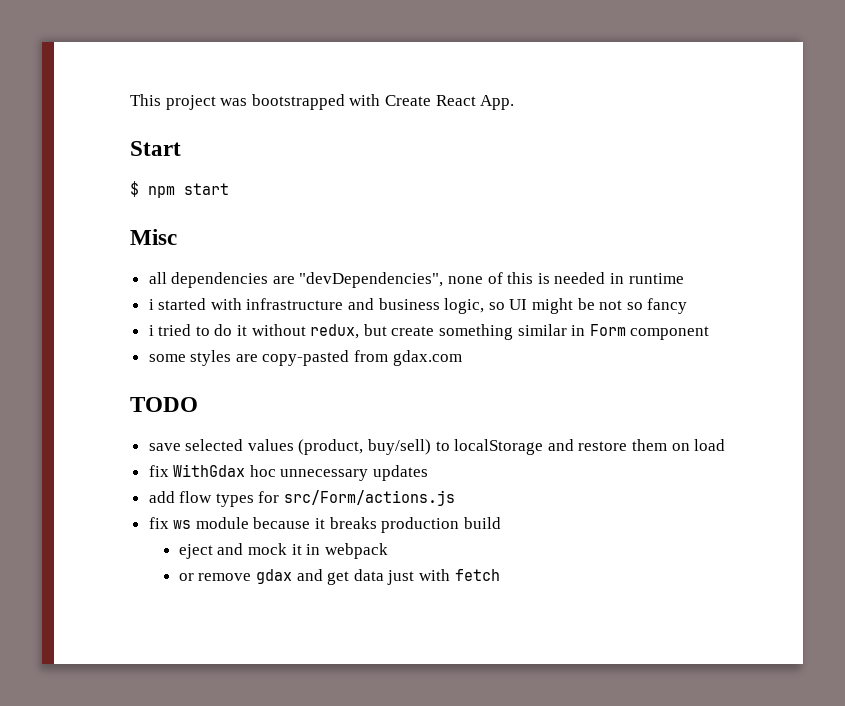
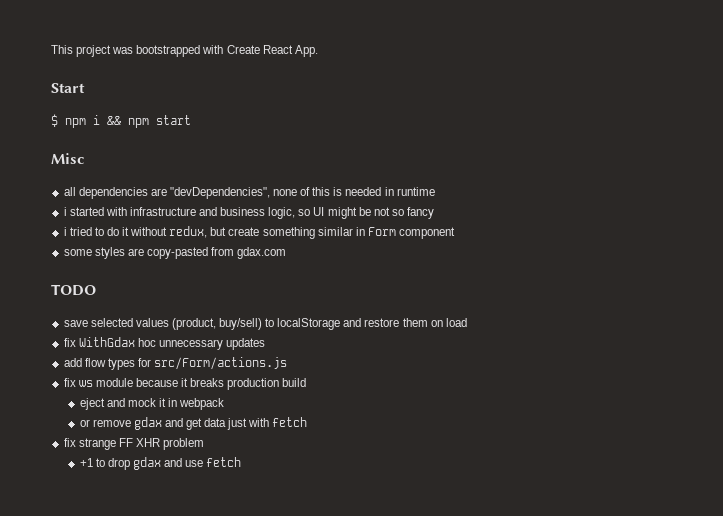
(175, 192) none -> [93,115,149,128] i && npm
(500, 575) none -> [63,438,205,450] [79,457,242,470] // fix strange FF XHR problem // +1 to drop gdax and use fetch

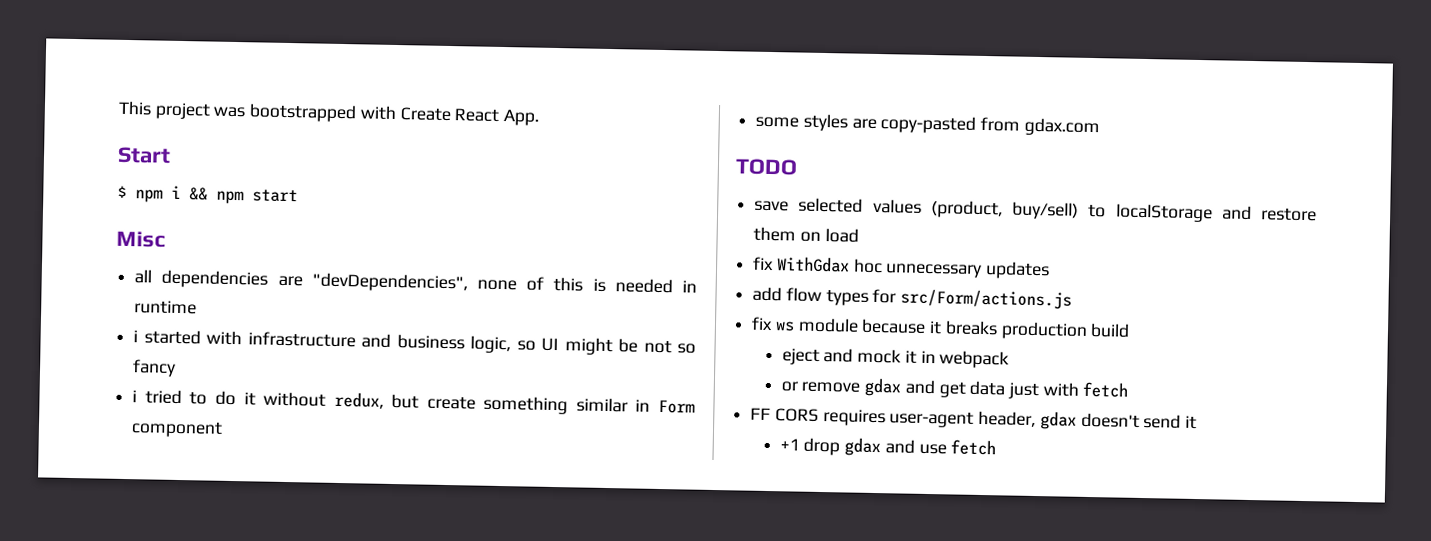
[63,438,205,450] fix strange FF XHR problem -> [750,407,1198,430] FF CORS requires user-agent header, gdax doesn't send it
[95,458,105,467] to -> (800, 444) none

